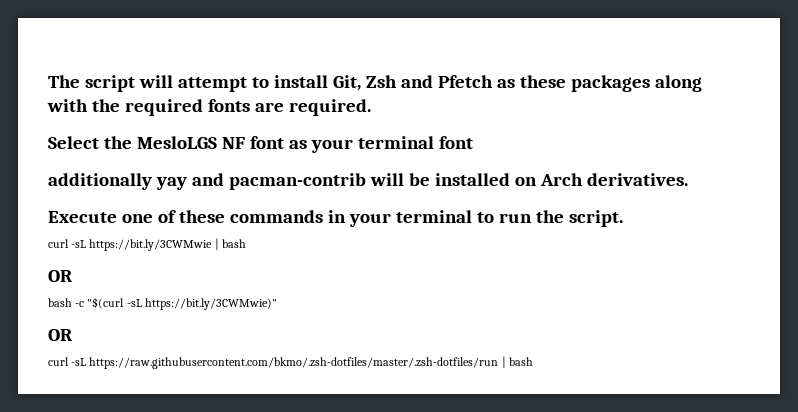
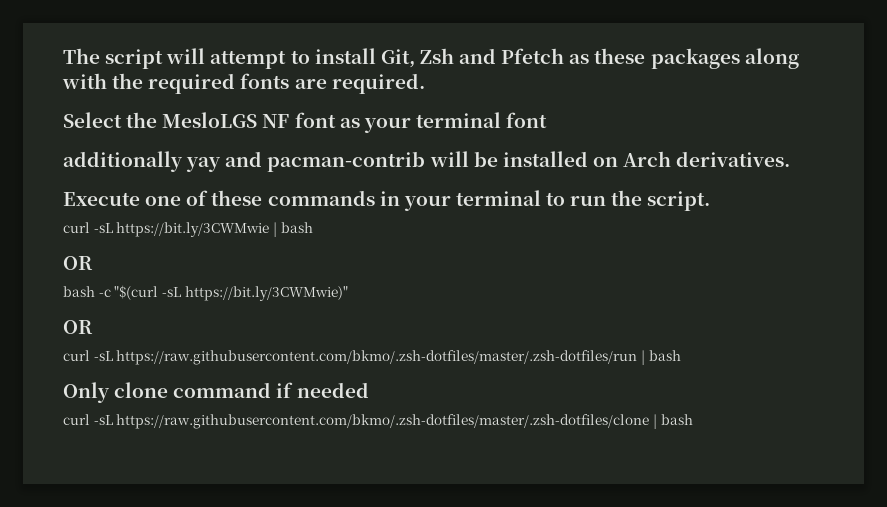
(533, 361) none -> [63,382,369,403] [63,414,693,429] // Only clone command if needed // curl -sL https://raw.githubusercontent.com/bkmo/.zsh-dotfiles/master/.zsh-dotfiles/clone | bash

